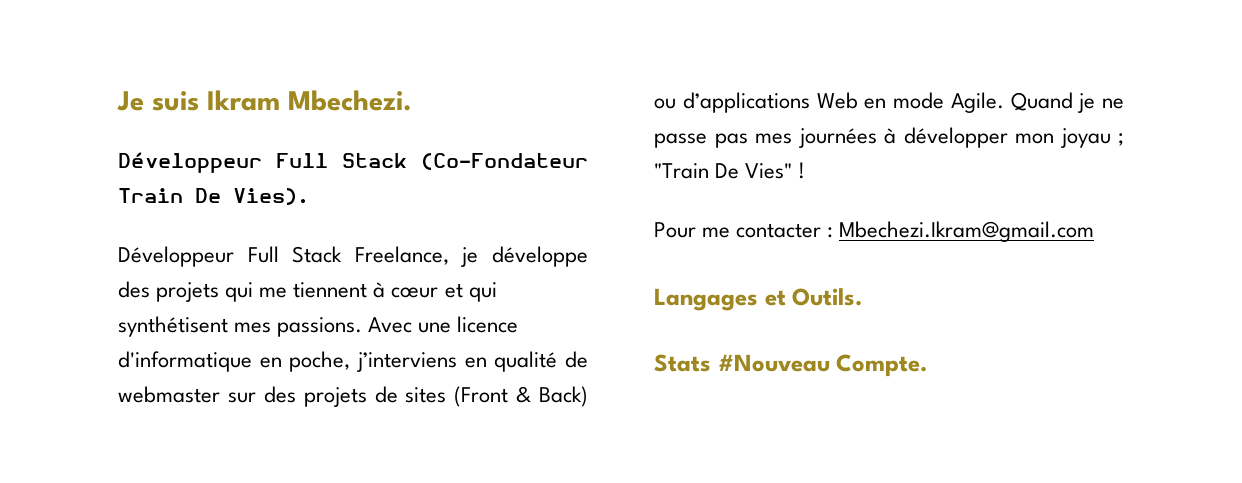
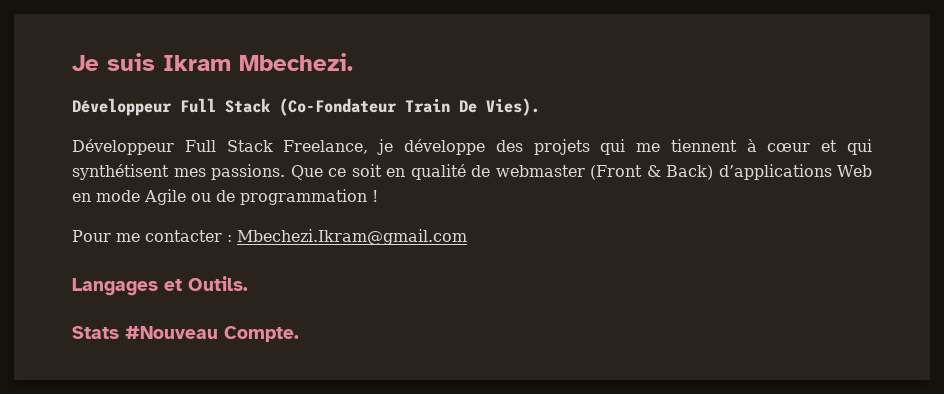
[368,316,519,333] [118,351,588,372] [118,386,447,407] Avec une licence d'informatique en poche, j’interviens en qualité de webmaster sur des projets de sites -> [290,164,585,180] Que ce soit en qualité de webmaster
[654,98,676,109] ou -> (714, 172) none
[950,92,1124,113] [654,127,1124,148] [654,163,793,179] Agile. Quand je ne passe pas mes journées à développer mon joyau ; "Train De Vies" -> [144,189,367,205] Agile ou de programmation

